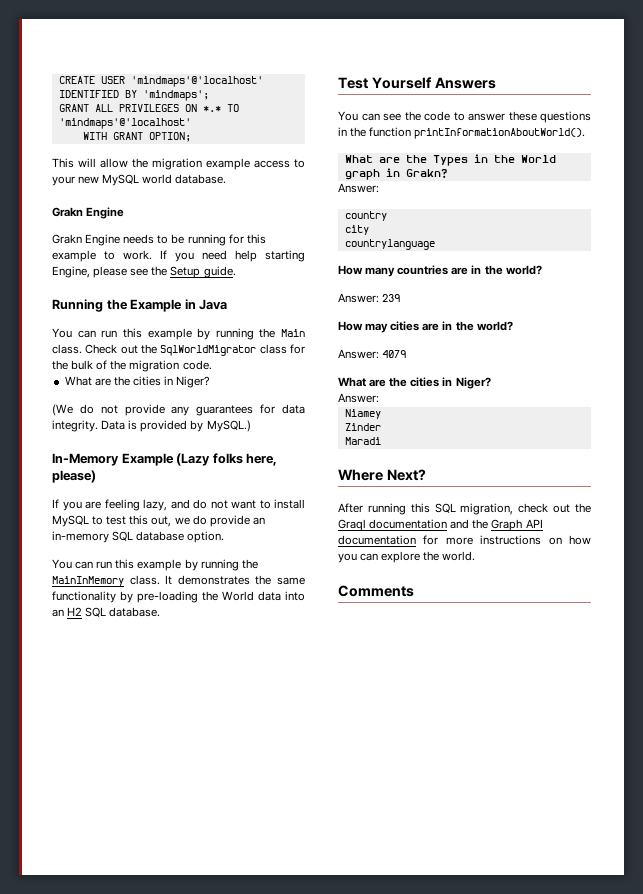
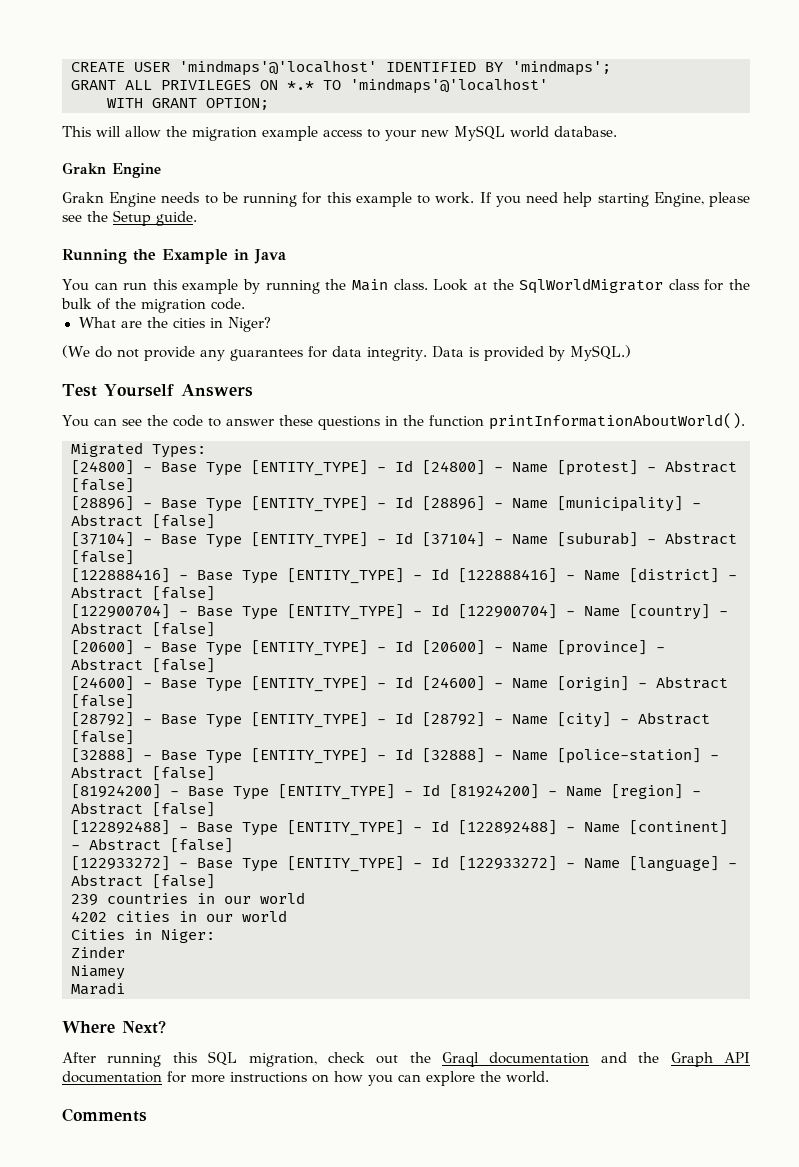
[85,344,138,354] Check out -> [433,279,487,291] Look at
[52,453,278,466] [52,470,96,483] [52,499,305,511] [52,515,265,527] [52,531,225,543] [52,559,258,571] [52,575,305,586] [52,591,305,603] [52,607,161,617] // In-Memory Example (Lazy folks here, please) // If you are feeling lazy, and do not want to install MySQL to test this out, we do provide an in-memory SQL database option. // You can run this example by running the MainInMemory class. It demonstrates the same functionality by pre-loading the World data into an H2 SQL database. -> (631, 353) none
[344,154,556,166] [344,168,447,180] [338,183,379,193] [344,211,387,221] [344,225,369,235] [344,239,435,250] [338,265,542,277] [338,293,401,303] [338,321,513,333] [338,349,407,359] [338,377,491,389] [338,393,379,403] What are the Types in the World graph in Grakn? // Answer: // country // city // countrylanguage // How many countries are in the world? // Answer: 239 // How may cities are in the world? // Answer: 4079 // What are the cities in Niger? // Answer: -> [71,442,206,458] [71,460,737,476] [71,478,134,493] [71,496,701,512] [71,514,215,529] [71,532,737,548] [71,550,134,565] [71,568,737,584] [71,586,215,601] [71,604,728,620] [71,622,215,637] [71,640,665,656] [71,658,215,673] [71,676,728,692] [71,694,134,709] [71,712,710,728] [71,730,134,745] [71,748,719,764] [71,766,215,781] [71,784,701,800] [71,802,215,817] [71,820,728,836] [71,838,233,853] [71,856,737,872] [71,874,215,889] [71,892,305,906] [71,910,287,922] [71,929,215,943] [71,946,125,958] Migrated Types: // [24800] - Base Type [ENTITY_TYPE] - Id [24800] - Name [protest] - Abstract [false] // [28896] - Base Type [ENTITY_TYPE] - Id [28896] - Name [municipality] - Abstract [false] // [37104] - Base Type [ENTITY_TYPE] - Id [37104] - Name [suburab] - Abstract [false] // [122888416] - Base Type [ENTITY_TYPE] - Id [122888416] - Name [district] - Abstract [false] // [122900704] - Base Type [ENTITY_TYPE] - Id [122900704] - Name [country] - Abstract [false] // [20600] - Base Type [ENTITY_TYPE] - Id [20600] - Name [province] - Abstract [false] // [24600] - Base Type [ENTITY_TYPE] - Id [24600] - Name [origin] - Abstract [false] // [28792] - Base Type [ENTITY_TYPE] - Id [28792] - Name [city] - Abstract [false] // [32888] - Base Type [ENTITY_TYPE] - Id [32888] - Name [police-station] - Abstract [false] // [81924200] - Base Type [ENTITY_TYPE] - Id [81924200] - Name [region] - Abstract [false] // [122892488] - Base Type [ENTITY_TYPE] - Id [122892488] - Name [continent] - Abstract [false] // [122933272] - Base Type [ENTITY_TYPE] - Id [122933272] - Name [language] - Abstract [false] // 239 countries in our world // 4202 cities in our world // Cities in Niger: // Zinder
[344,423,381,431] // Zinder -> (125, 972) none

